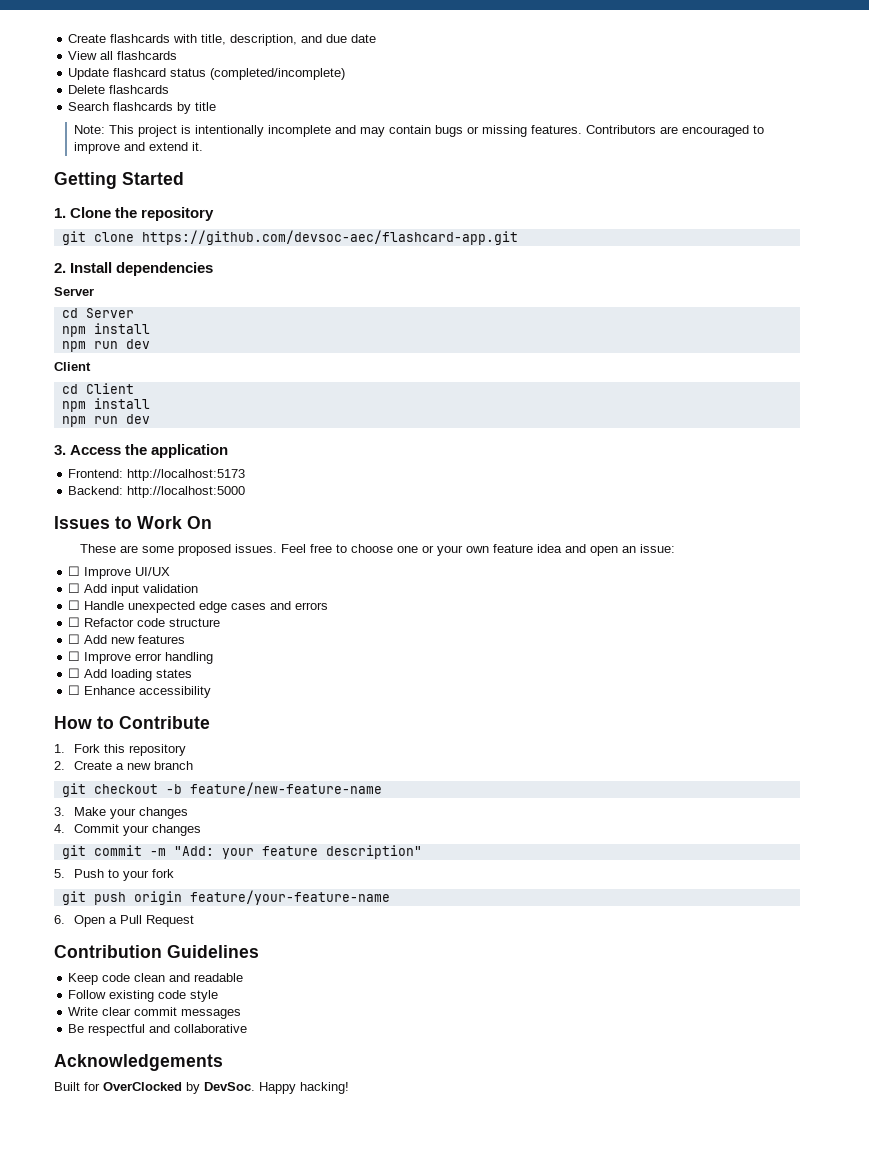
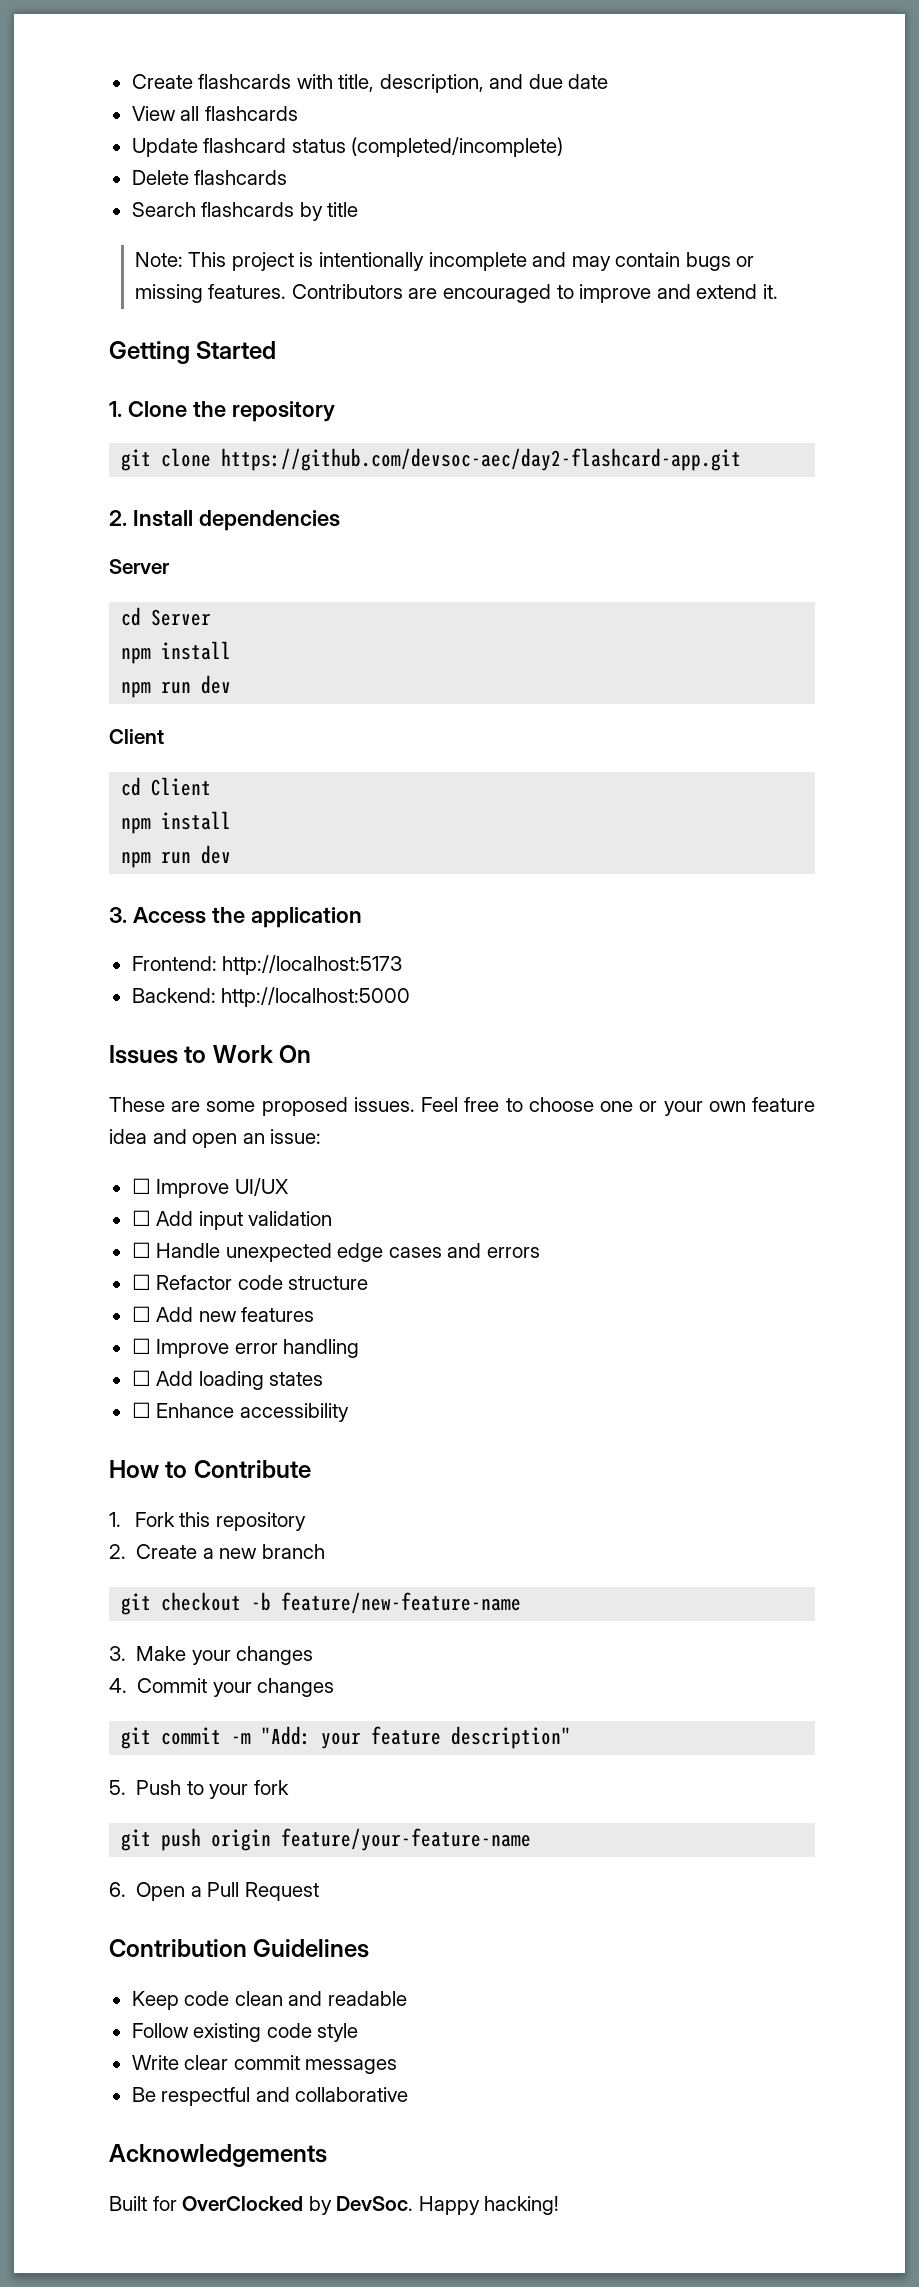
[141,230,518,245] https://github.com/devsoc-aec/flashcard-app.git -> [221,448,742,471] https://github.com/devsoc-aec/day2-flashcard-app.git

